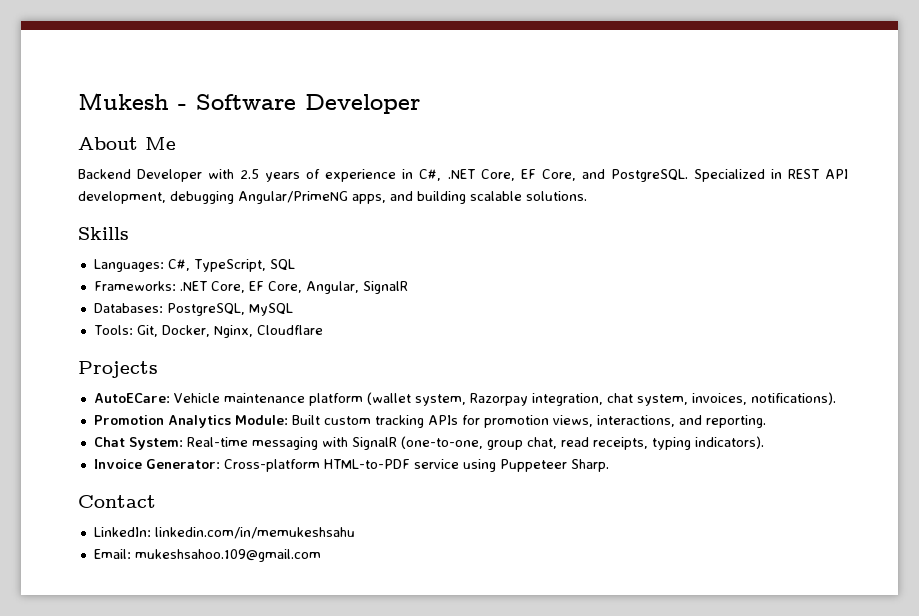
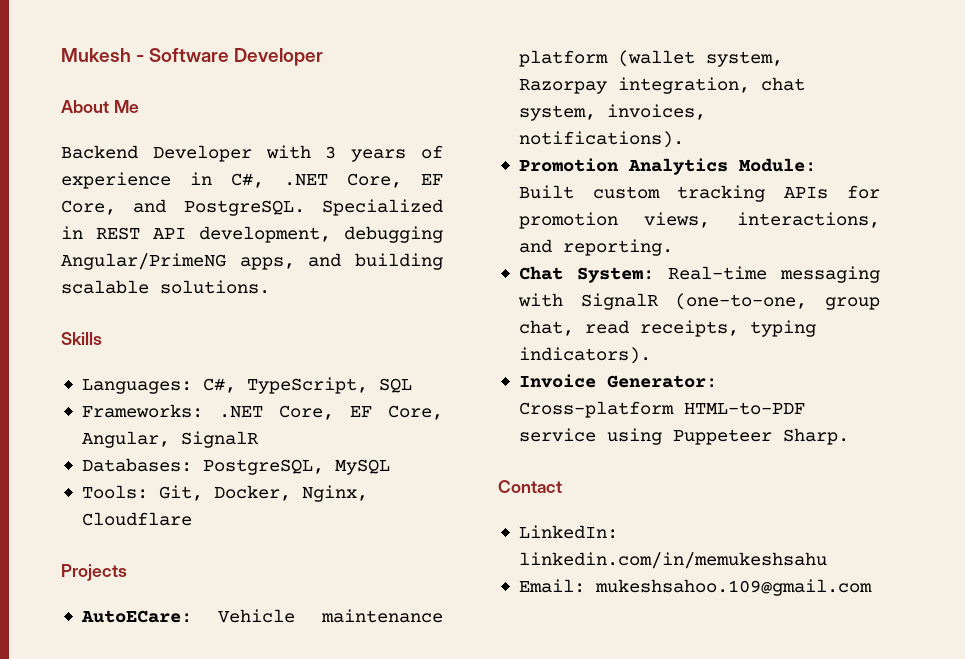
[240,169,260,179] 2.5 -> [325,146,337,159] 3

